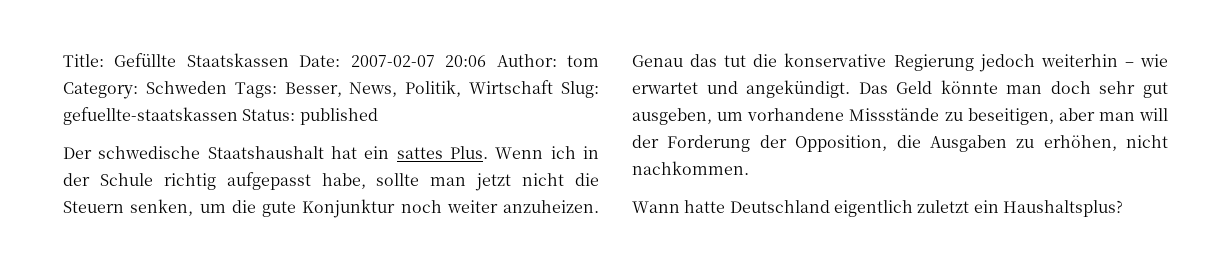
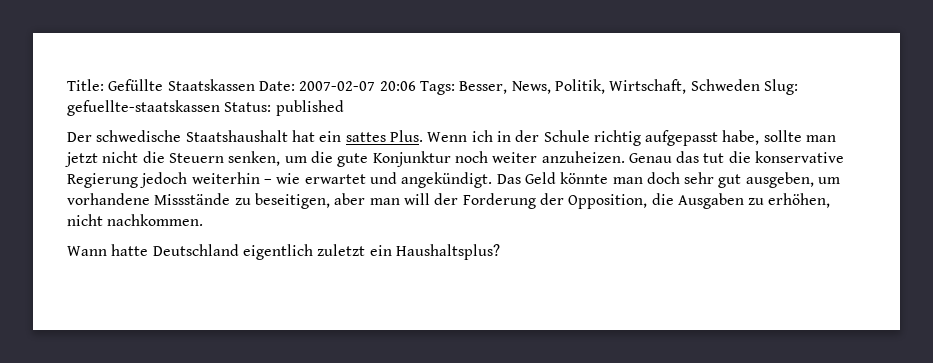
[496,54,600,67] [63,81,227,99] Author: tom Category: Schweden -> (416, 86) none
[469,80,554,94] Wirtschaft -> [609,79,760,94] Wirtschaft, Schweden

